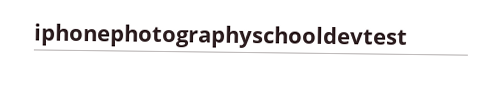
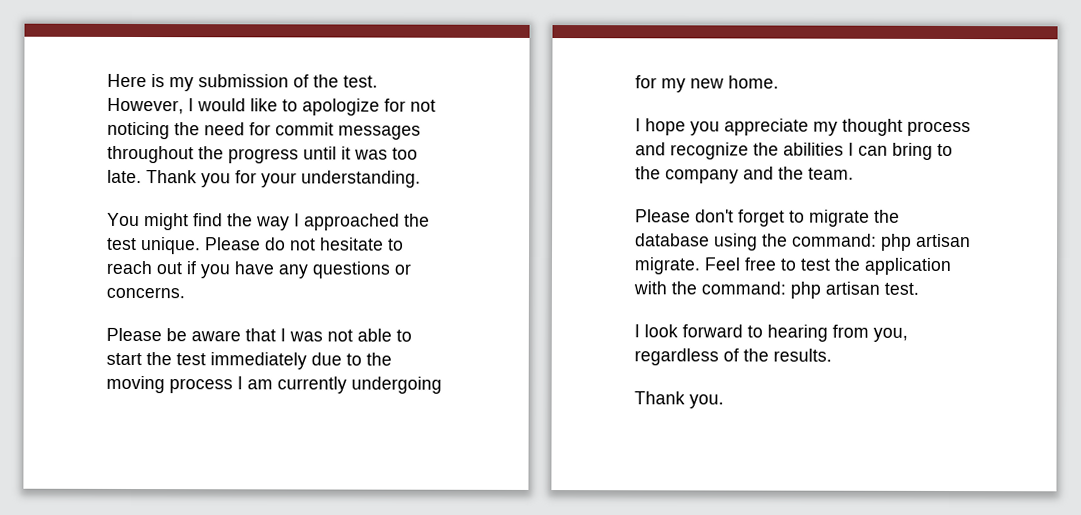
[33,23,408,50] iphonephotographyschooldevtest -> [107,73,378,92] [107,97,436,116] [107,121,421,140] [107,145,418,164] [107,169,421,188] [107,212,430,231] [107,237,404,255] [106,260,411,279] [106,286,185,299] [106,327,412,342] [106,352,392,370] [106,375,442,394] [635,75,779,93] [635,118,971,137] [635,142,953,160] [635,166,854,184] [635,209,900,227] [635,233,971,251] [634,257,951,276] [633,281,919,299] [634,324,908,342] [634,348,832,366] [634,391,724,409] Here is my submission of the test. However, I would like to apologize for not noticing the need for commit messages throughout the progress until it was too late. Thank you for your understanding. // You might find the way I approached the test unique. Please do not hesitate to reach out if you have any questions or concerns. // Please be aware that I was not able to start the test immediately due to the moving process I am currently undergoing for my new home. // I hope you appreciate my thought process and recognize the abilities I can bring to the company and the team. // Please don't forget to migrate the database using the command: php artisan migrate. Feel free to test the application with the command: php artisan test. // I look forward to hearing from you, regardless of the results. // Thank you.

